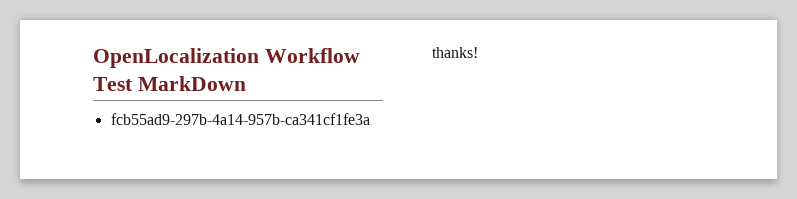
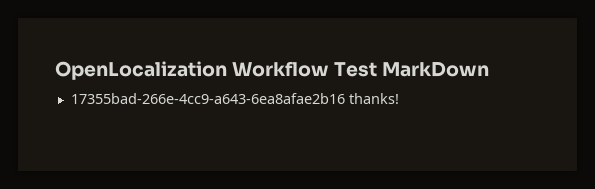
[110,113,370,125] fcb55ad9-297b-4a14-957b-ca341cf1fe3a -> [70,93,345,104] 17355bad-266e-4cc9-a643-6ea8afae2b16

